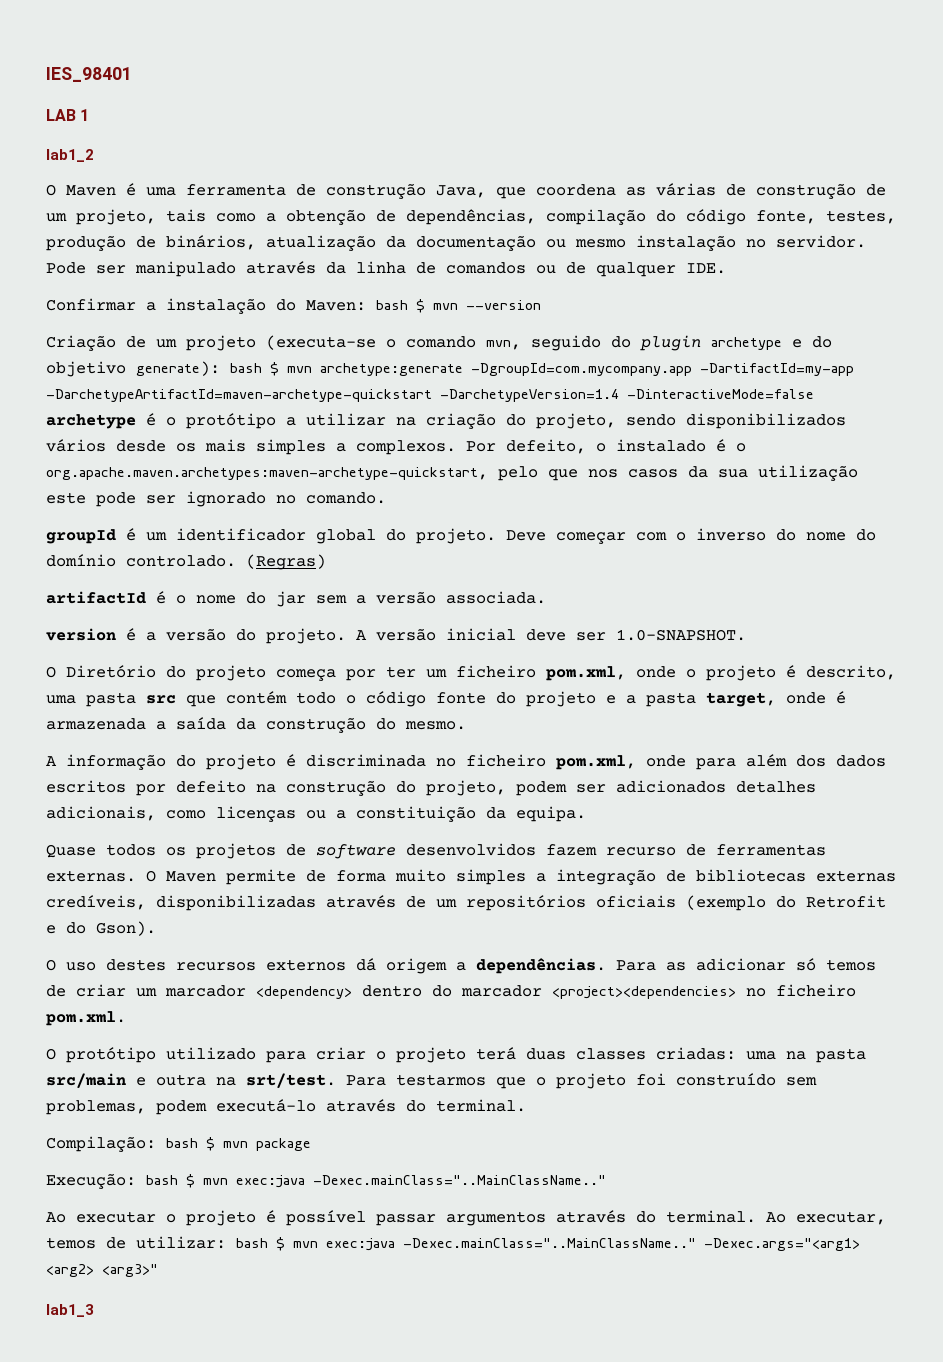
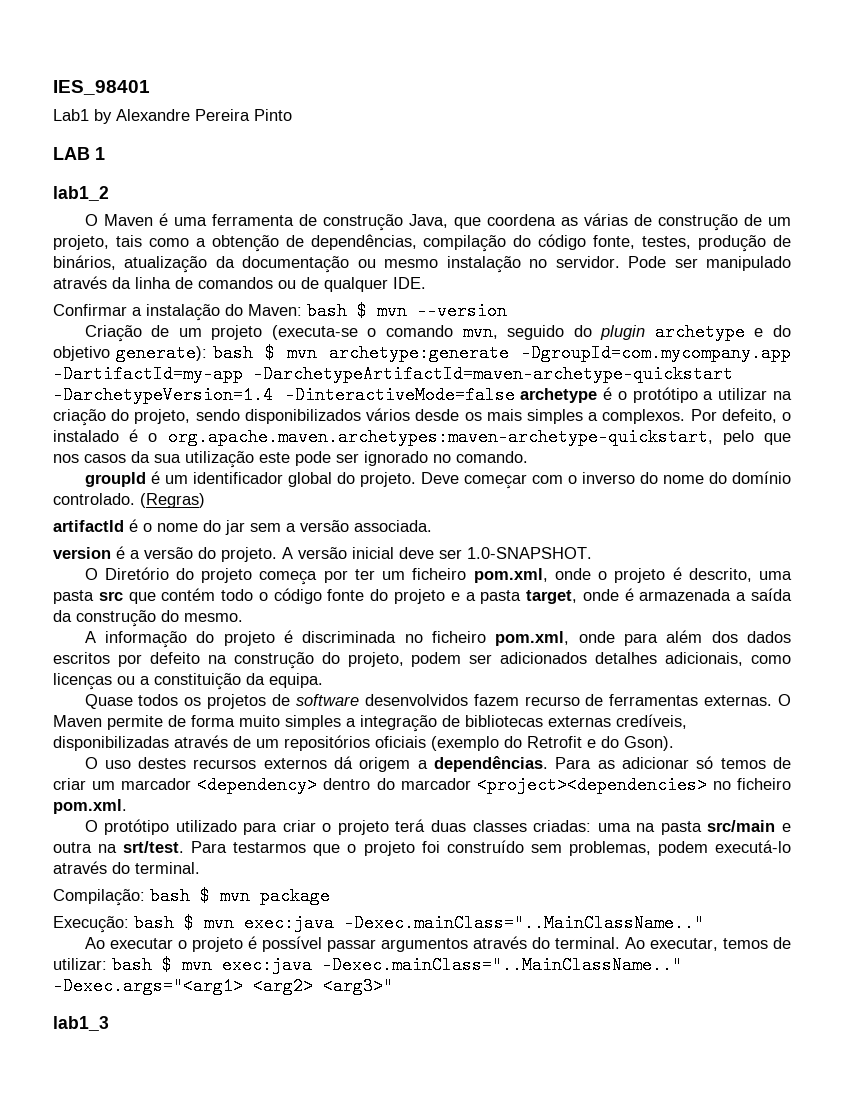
(132, 74) none -> [53,109,292,124] // Lab1 by Alexandre Pereira Pinto

